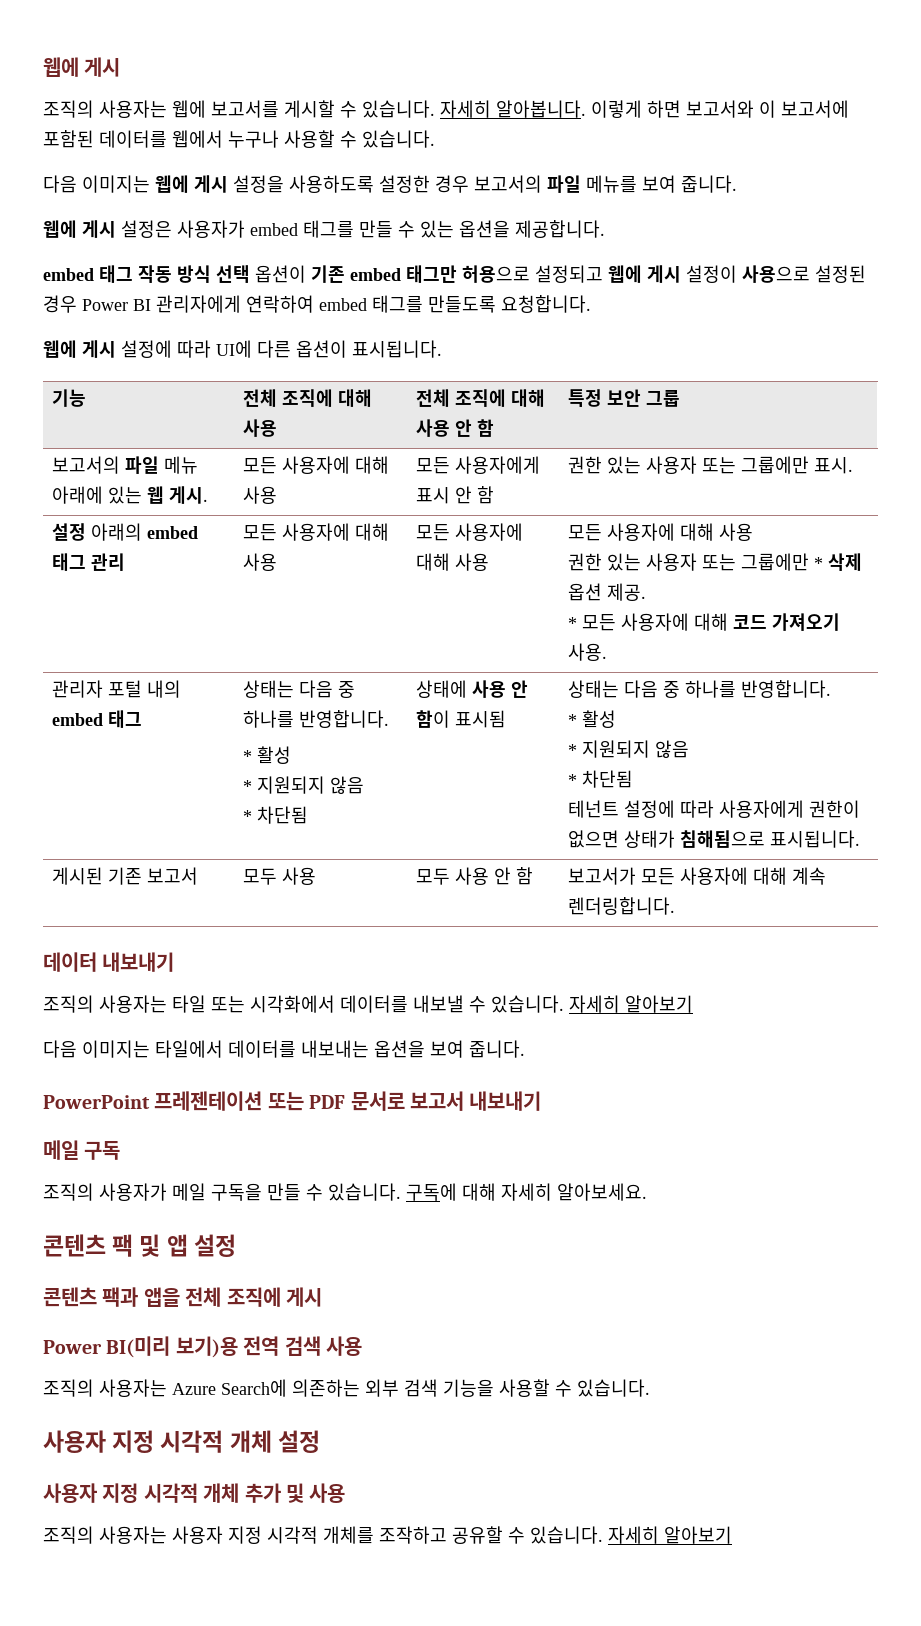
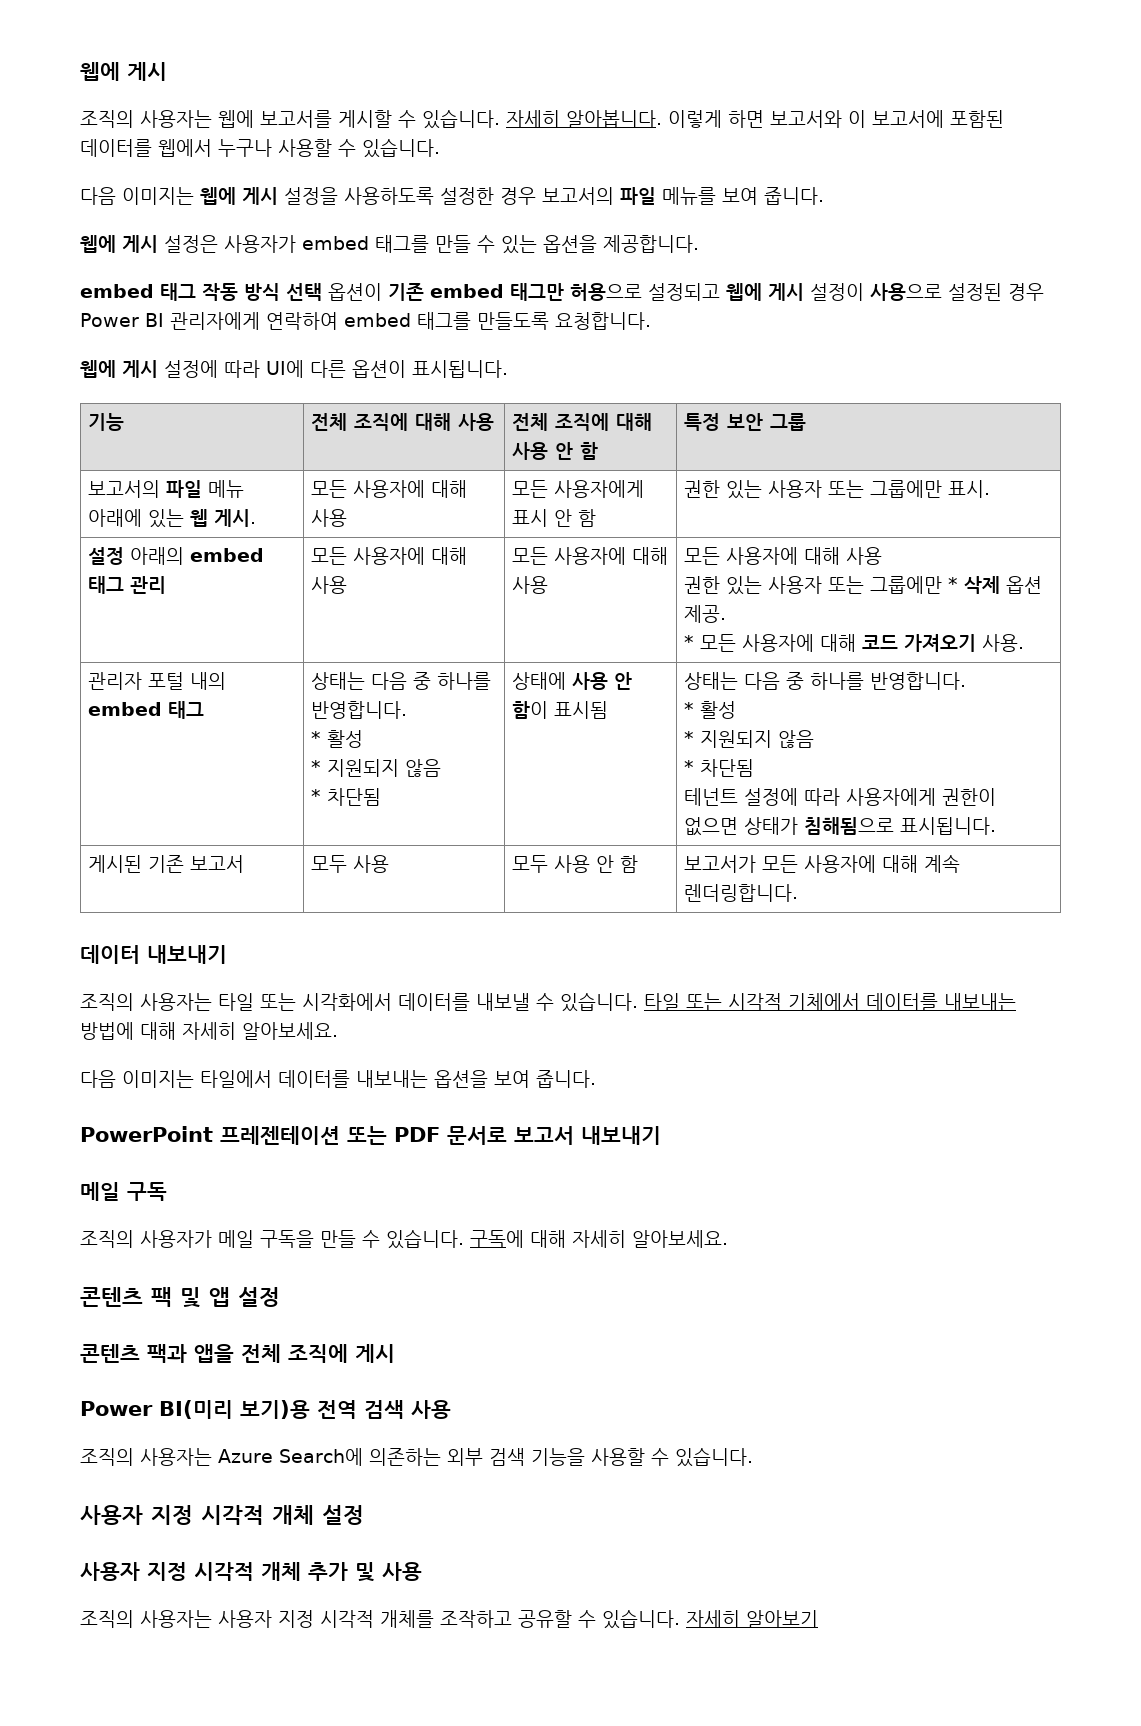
[569,995,693,1013] 자세히 알아보기 -> [644,993,1016,1011] [80,1022,338,1040] 타일 또는 시각적 기체에서 데이터를 내보내는 방법에 대해 자세히 알아보세요.

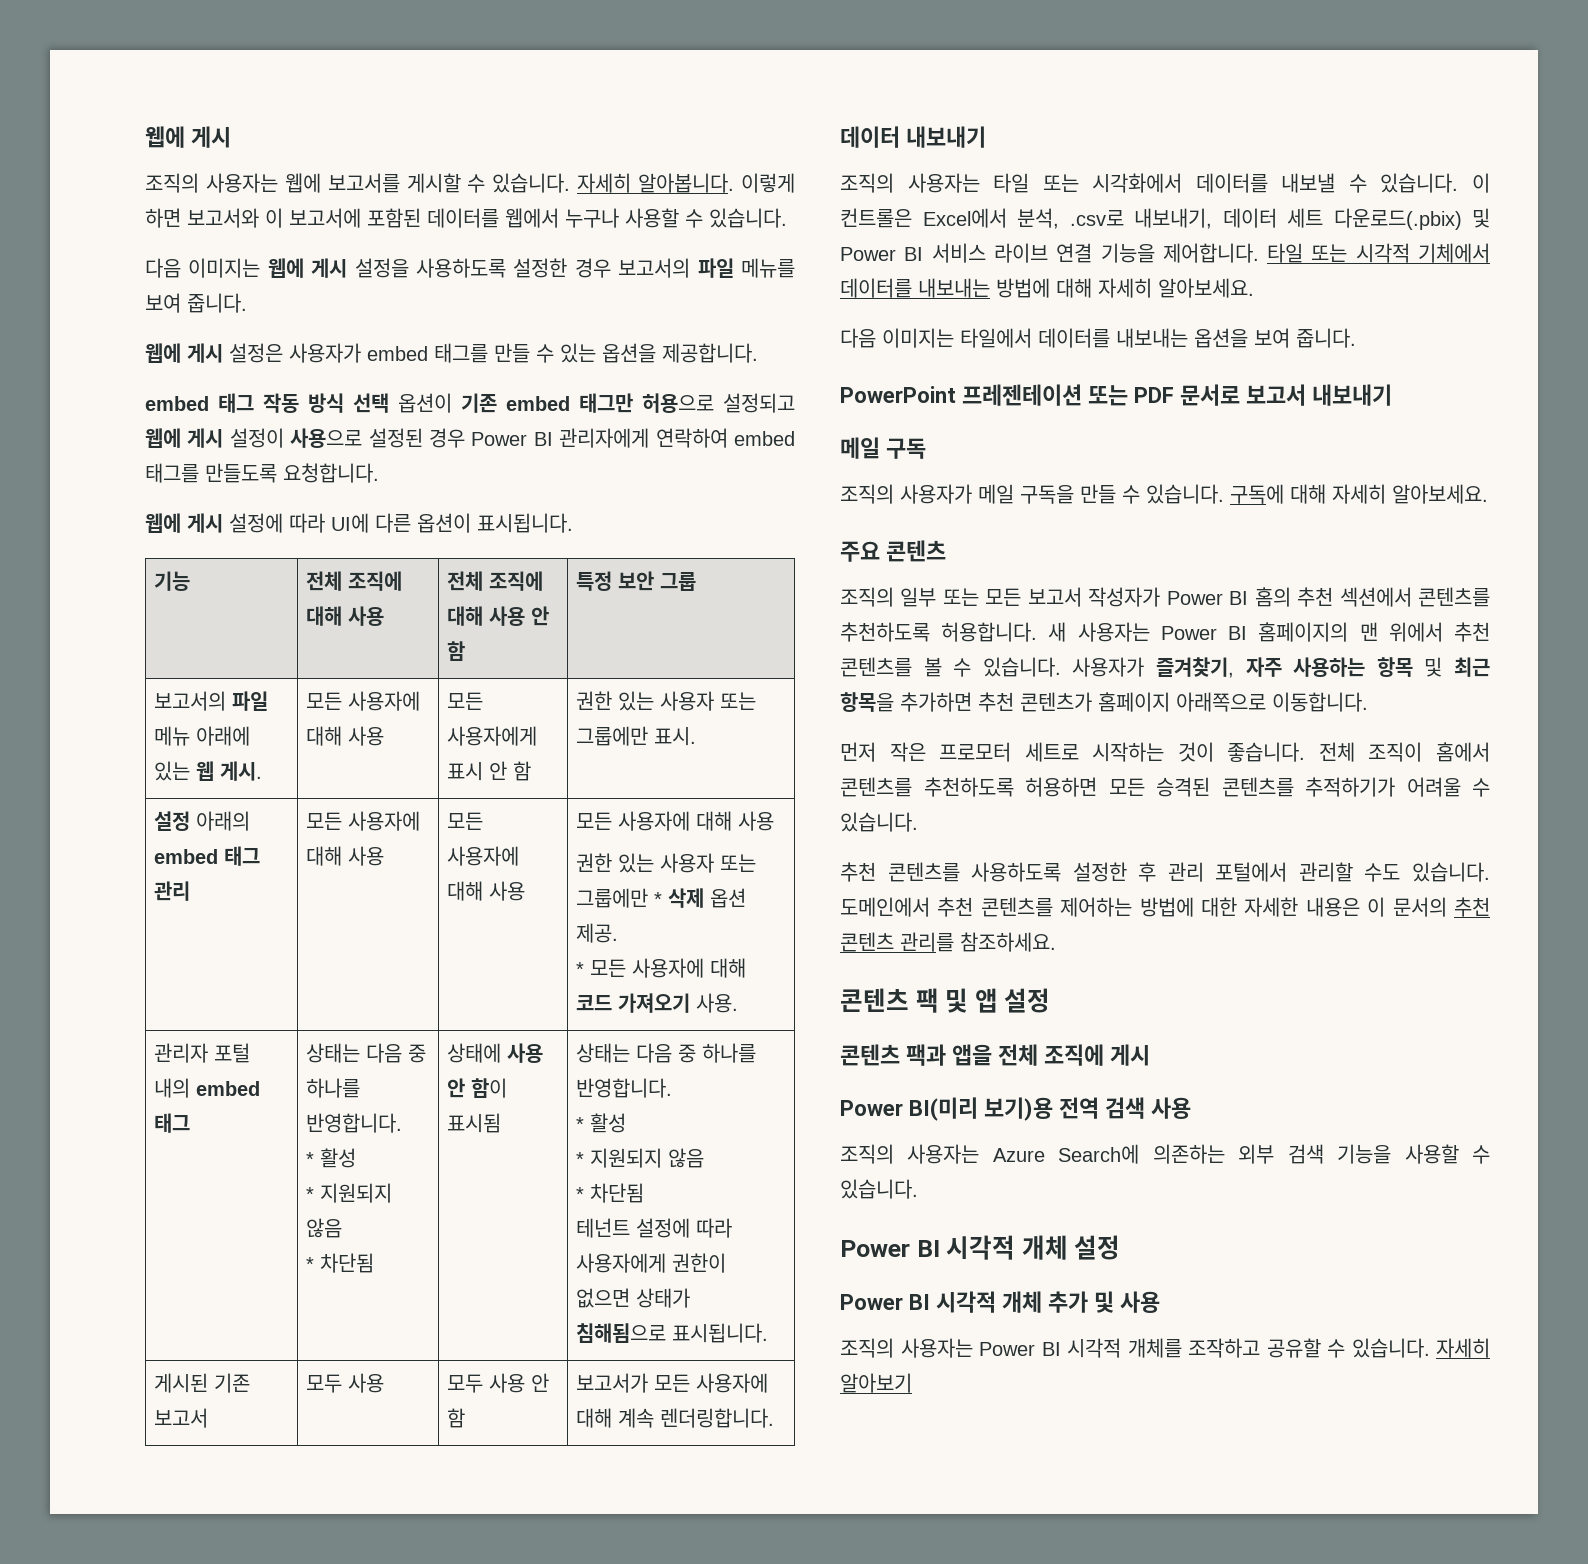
(638, 1002) none -> [1472,173,1490,193] [840,208,1490,230] [840,243,1259,263] 이 컨트롤은 Excel에서 분석, .csv로 내보내기, 데이터 세트 다운로드(.pbix) 및 Power BI 서비스 라이브 연결 기능을 제어합니다.
(728, 1239) none -> [840,540,946,562] [840,587,1490,607] [840,622,1490,642] [840,657,1490,678] [840,692,1368,712] [840,742,1490,762] [840,777,1490,797] [840,812,918,832] [840,862,1490,882] [840,897,1490,917] [840,932,1056,952] // 주요 콘텐츠 // 조직의 일부 또는 모든 보고서 작성자가 Power BI 홈의 추천 섹션에서 콘텐츠를 추천하도록 허용합니다. 새 사용자는 Power BI 홈페이지의 맨 위에서 추천 콘텐츠를 볼 수 있습니다. 사용자가 즐겨찾기, 자주 사용하는 항목 및 최근 항목을 추가하면 추천 콘텐츠가 홈페이지 아래쪽으로 이동합니다. // 먼저 작은 프로모터 세트로 시작하는 것이 좋습니다. 전체 조직이 홈에서 콘텐츠를 추천하도록 허용하면 모든 승격된 콘텐츠를 추적하기가 어려울 수 있습니다. // 추천 콘텐츠를 사용하도록 설정한 후 관리 포털에서 관리할 수도 있습니다. 도메인에서 추천 콘텐츠를 제어하는 방법에 대한 자세한 내용은 이 문서의 추천 콘텐츠 관리를 참조하세요.
[80,1505,193,1525] 사용자 지정 -> [840,1240,940,1257] Power BI
[80,1562,187,1581] 사용자 지정 -> [840,1294,930,1310] Power BI
[218,1610,314,1628] 사용자 지정 -> [979,1342,1061,1356] Power BI

